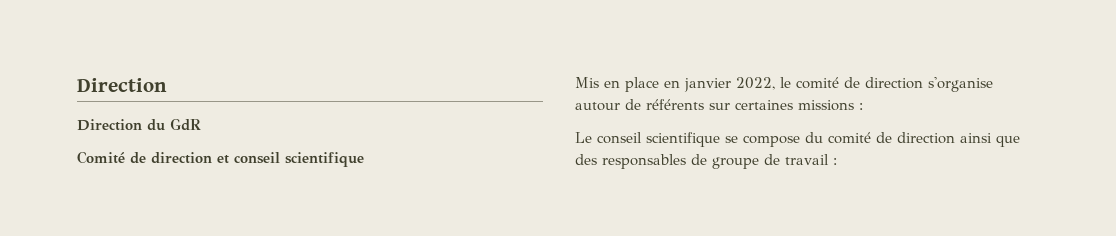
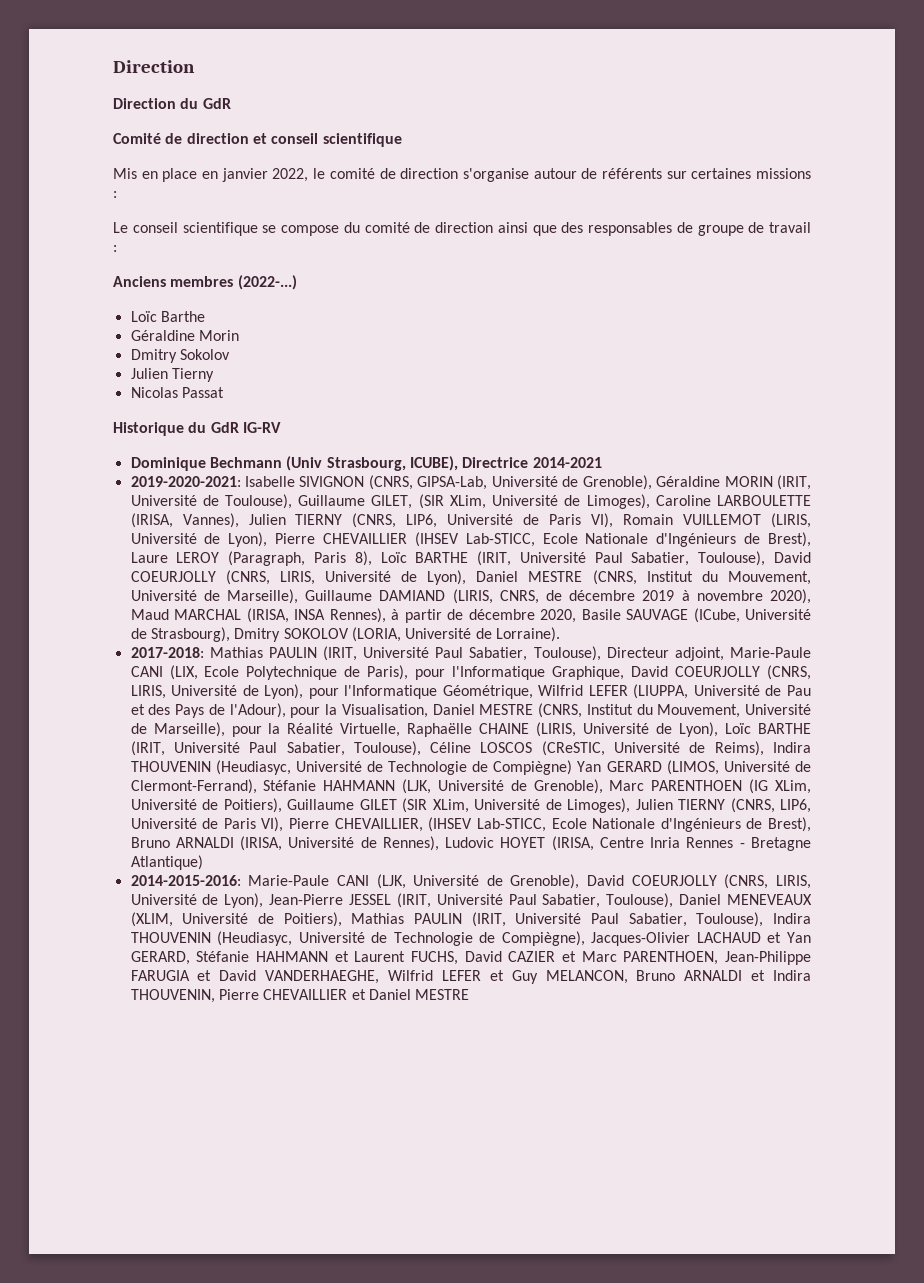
(837, 161) none -> [113,275,297,290] [130,311,205,322] [130,330,239,341] [130,349,230,363] [130,368,214,382] [130,387,224,398] [113,422,281,436] [130,456,602,471] [130,475,812,490] [130,494,811,509] [130,513,811,528] [130,532,812,547] [130,551,811,566] [130,570,811,585] [130,589,812,604] [130,608,811,623] [130,627,560,642] [130,646,811,661] [130,665,812,680] [130,684,811,699] [130,703,811,718] [130,722,811,737] [130,741,811,756] [130,760,811,775] [130,779,812,794] [130,798,811,813] [130,817,812,832] [130,836,811,851] [130,855,203,870] [130,874,811,889] [130,893,813,908] [130,912,811,927] [130,931,811,946] [130,951,812,965] [130,970,811,984] [130,989,470,1003] // Anciens membres (2022-...) // Loïc Barthe // Géraldine Morin // Dmitry Sokolov // Julien Tierny // Nicolas Passat // Historique du GdR IG-RV // Dominique Bechmann (Univ Strasbourg, ICUBE), Directrice 2014-2021 // 2019-2020-2021: Isabelle SIVIGNON (CNRS, GIPSA-Lab, Université de Grenoble), Géraldine MORIN (IRIT, Université de Toulouse), Guillaume GILET, (SIR XLim, Université de Limoges), Caroline LARBOULETTE (IRISA, Vannes), Julien TIERNY (CNRS, LIP6, Université de Paris VI), Romain VUILLEMOT (LIRIS, Université de Lyon), Pierre CHEVAILLIER (IHSEV Lab-STICC, Ecole Nationale d'Ingénieurs de Brest), Laure LEROY (Paragraph, Paris 8), Loïc BARTHE (IRIT, Université Paul Sabatier, Toulouse), David COEURJOLLY (CNRS, LIRIS, Université de Lyon), Daniel MESTRE (CNRS, Institut du Mouvement, Université de Marseille), Guillaume DAMIAND (LIRIS, CNRS, de décembre 2019 à novembre 2020), Maud MARCHAL (IRISA, INSA Rennes), à partir de décembre 2020, Basile SAUVAGE (ICube, Université de Strasbourg), Dmitry SOKOLOV (LORIA, Université de Lorraine). // 2017-2018: Mathias PAULIN (IRIT, Université Paul Sabatier, Toulouse), Directeur adjoint, Marie-Paule CANI (LIX, Ecole Polytechnique de Paris), pour l'Informatique Graphique, David COEURJOLLY (CNRS, LIRIS, Université de Lyon), pour l'Informatique Géométrique, Wilfrid LEFER (LIUPPA, Université de Pau et des Pays de l'Adour), pour la Visualisation, Daniel MESTRE (CNRS, Institut du Mouvement, Université de Marseille), pour la Réalité Virtuelle, Raphaëlle CHAINE (LIRIS, Université de Lyon), Loïc BARTHE (IRIT, Université Paul Sabatier, Toulouse), Céline LOSCOS (CReSTIC, Université de Reims), Indira THOUVENIN (Heudiasyc, Université de Technologie de Compiègne) Yan GERARD (LIMOS, Université de Clermont-Ferrand), Stéfanie HAHMANN (LJK, Université de Grenoble), Marc PARENTHOEN (IG XLim, Université de Poitiers), Guillaume GILET (SIR XLim, Université de Limoges), Julien TIERNY (CNRS, LIP6, Université de Paris VI), Pierre CHEVAILLIER, (IHSEV Lab-STICC, Ecole Nationale d'Ingénieurs de Brest), Bruno ARNALDI (IRISA, Université de Rennes), Ludovic HOYET (IRISA, Centre Inria Rennes - Bretagne Atlantique) // 2014-2015-2016: Marie-Paule CANI (LJK, Université de Grenoble), David COEURJOLLY (CNRS, LIRIS, Université de Lyon), Jean-Pierre JESSEL (IRIT, Université Paul Sabatier, Toulouse), Daniel MENEVEAUX (XLIM, Université de Poitiers), Mathias PAULIN (IRIT, Université Paul Sabatier, Toulouse), Indira THOUVENIN (Heudiasyc, Université de Technologie de Compiègne), Jacques-Olivier LACHAUD et Yan GERARD, Stéfanie HAHMANN et Laurent FUCHS, David CAZIER et Marc PARENTHOEN, Jean-Philippe FARUGIA et David VANDERHAEGHE, Wilfrid LEFER et Guy MELANCON, Bruno ARNALDI et Indira THOUVENIN, Pierre CHEVAILLIER et Daniel MESTRE

